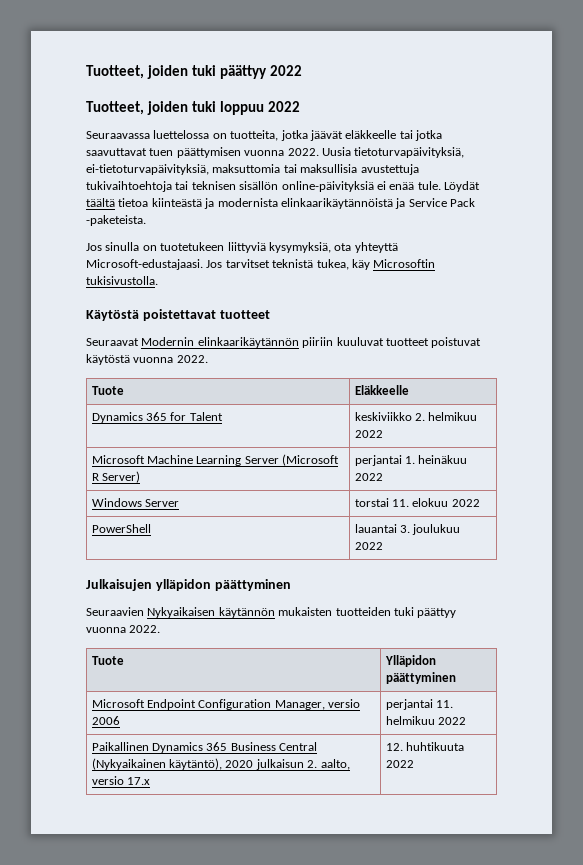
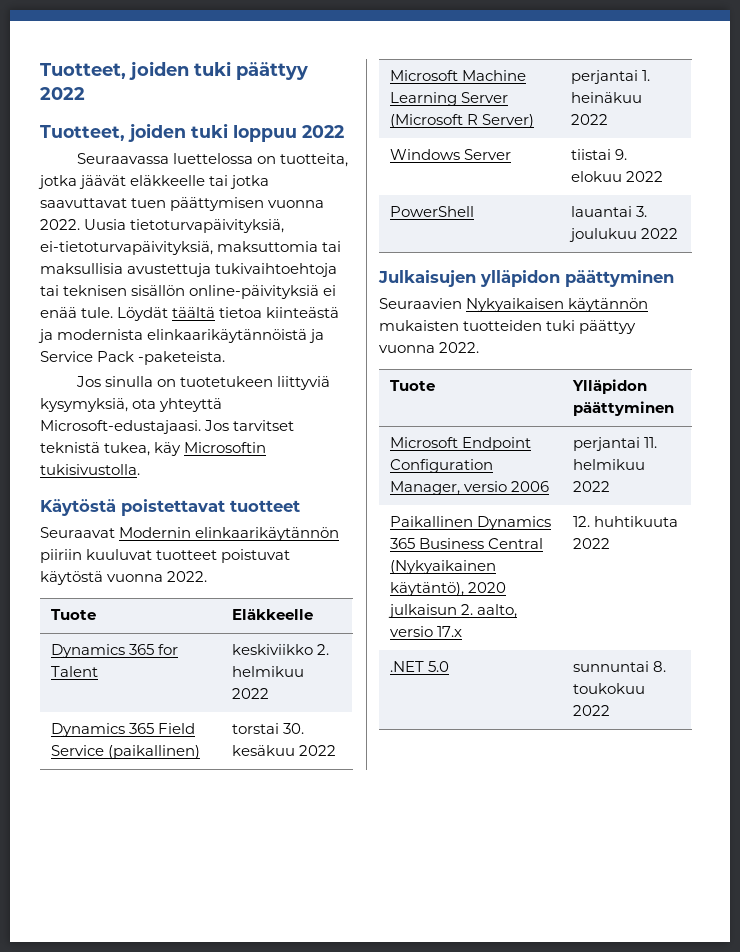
(383, 434) none -> [50,723,195,737] [50,745,200,759] [231,723,304,734] [231,745,336,756] // Dynamics 365 Field Service (paikallinen) | torstai 30. kesäkuu 2022
[354,498,410,507] torstai 11. -> [570,149,627,160] tiistai 9.
(414, 764) none -> [389,661,449,672] [572,661,666,672] [572,683,645,694] [572,705,610,716] // .NET 5.0 | sunnuntai 8. toukokuu 2022

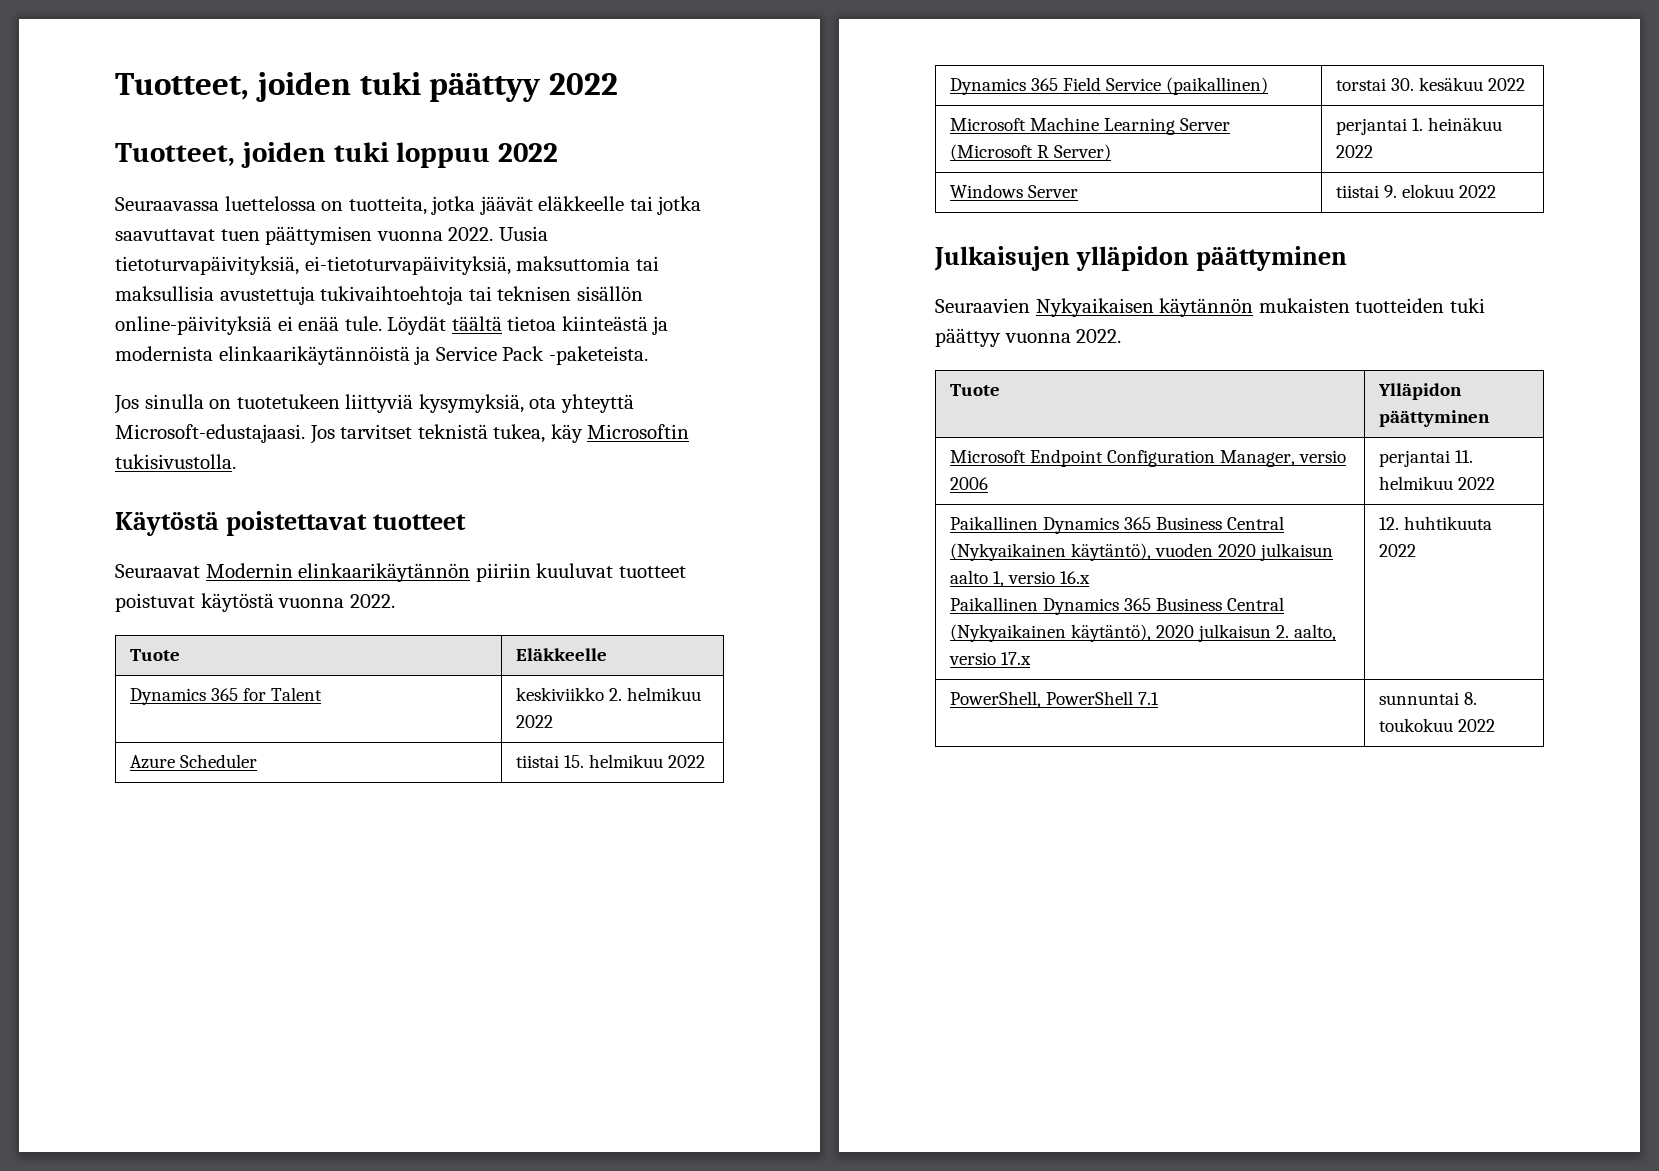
(269, 693) none -> [129,754,257,769] [515,754,705,768] // Azure Scheduler | tiistai 15. helmikuu 2022
[389,206,474,217] [570,206,647,217] [568,228,678,242] // PowerShell | lauantai 3. joulukuu 2022 -> (1496, 191) none
(464, 589) none -> [1154,543,1333,561] [949,570,1090,587] [949,597,1284,615] [949,624,1151,642] vuoden 2020 julkaisun aalto 1, versio 16.x // Paikallinen Dynamics 365 Business Central (Nykyaikainen käytäntö),
[389,661,449,672] .NET 5.0 -> [949,691,1159,708] PowerShell, PowerShell 7.1

